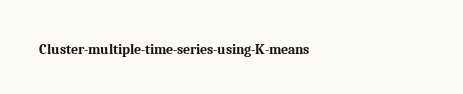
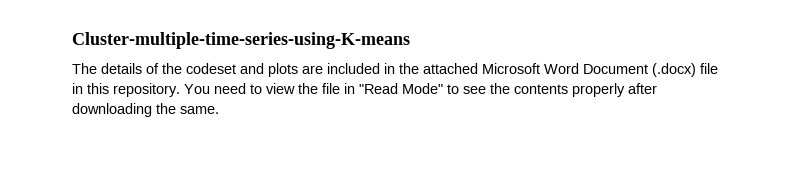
(309, 50) none -> [72,63,718,77] [72,83,657,97] [72,103,219,117] // The details of the codeset and plots are included in the attached Microsoft Word Document (.docx) file in this repository. You need to view the file in "Read Mode" to see the contents properly after downloading the same.

